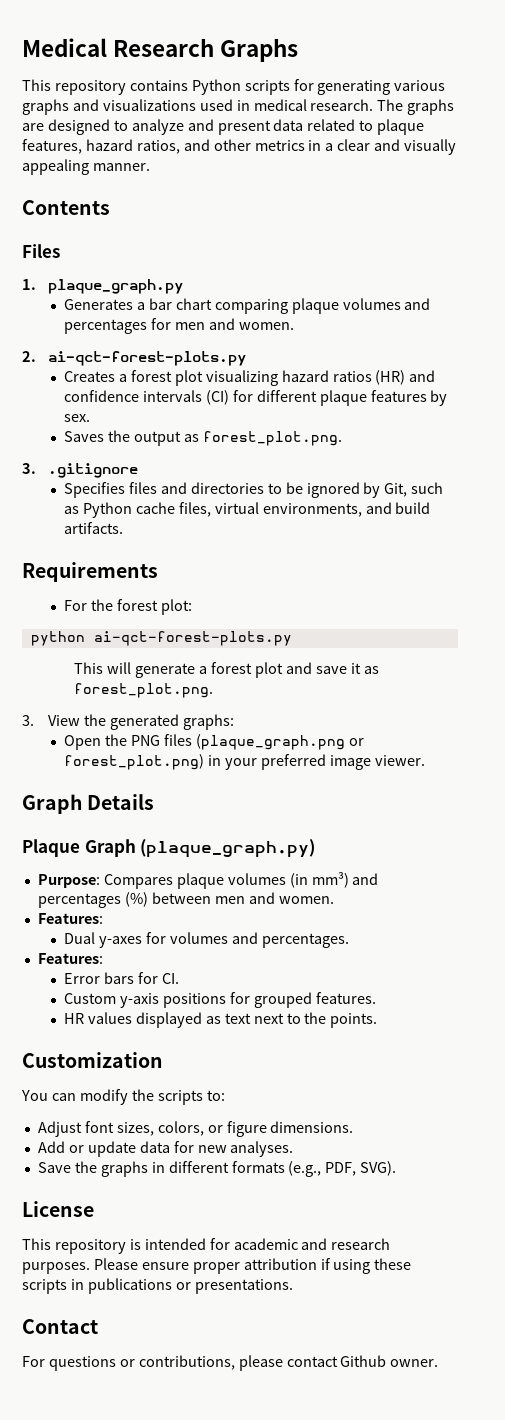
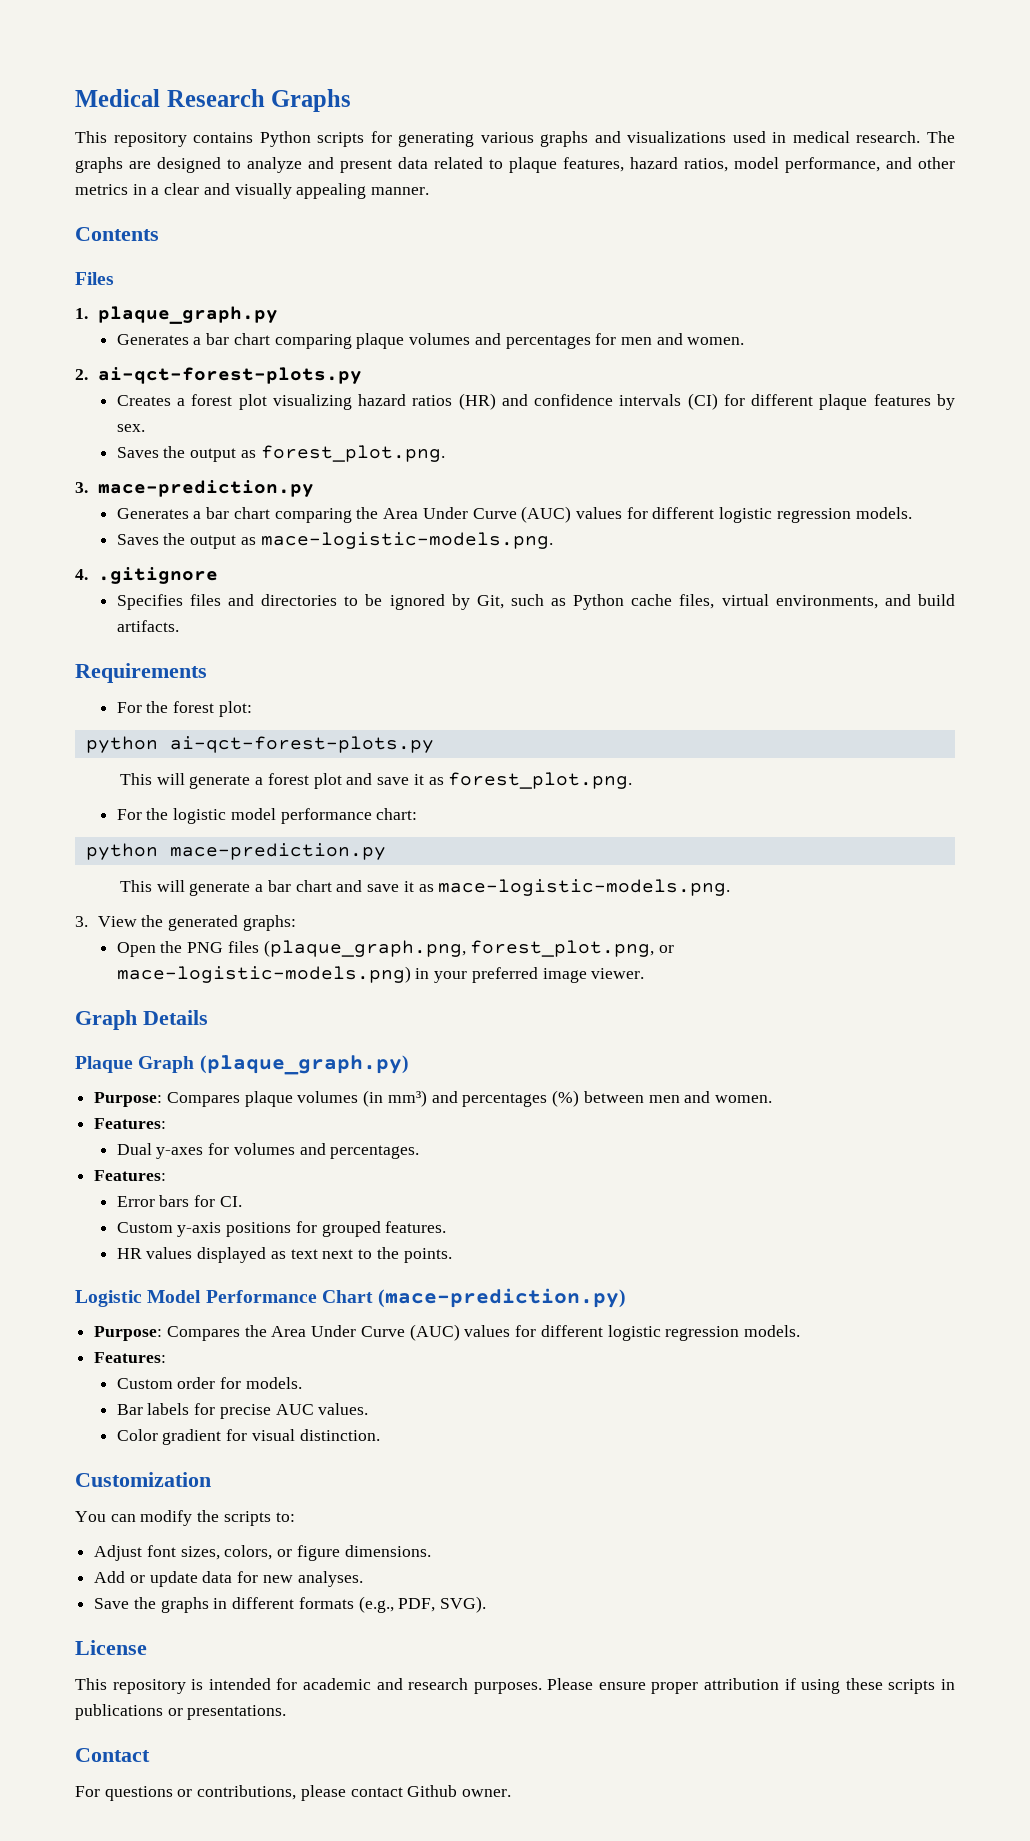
(180, 147) none -> [734,157,880,173] model performance,
(36, 468) none -> [97,480,314,497] [116,506,912,523] [116,532,553,549] [75,569,88,580] mace-prediction.py // Generates a bar chart comparing the Area Under Curve (AUC) values for different logistic regression models. // Saves the output as mace-logistic-models.png. // 4.
(214, 690) none -> [116,808,418,824] [85,843,386,860] [120,879,731,896] // For the logistic model performance chart: // python mace-prediction.py // This will generate a bar chart and save it as mace-logistic-models.png.
[195,734,364,750] [64,754,205,770] (plaque_graph.png or forest_plot.png) -> [263,940,675,957] [116,966,411,983] (plaque_graph.png, forest_plot.png, or mace-logistic-models.png)
(378, 1020) none -> [75,1288,627,1308] [94,1324,800,1341] [94,1352,167,1363] [116,1377,302,1389] [116,1403,369,1419] [116,1429,380,1445] // Logistic Model Performance Chart (mace-prediction.py) // Purpose: Compares the Area Under Curve (AUC) values for different logistic regression models. // Features: // Custom order for models. // Bar labels for precise AUC values. // Color gradient for visual distinction.

